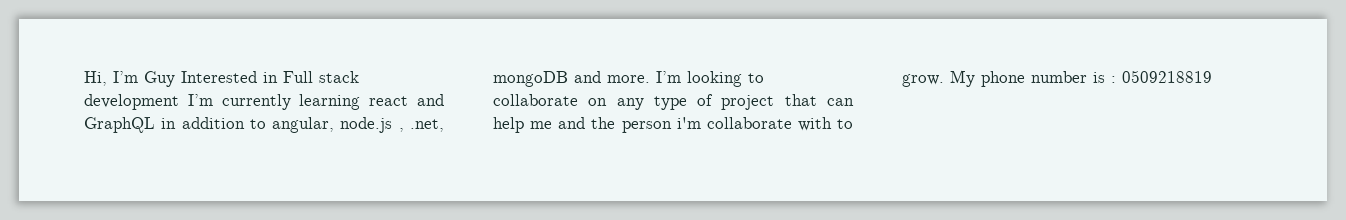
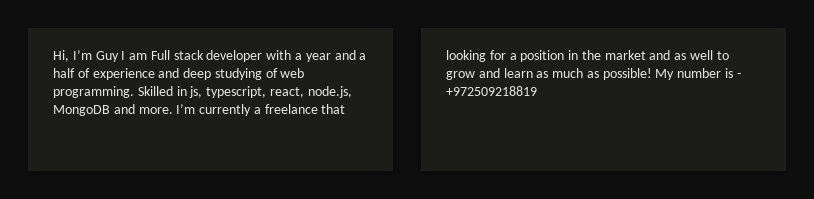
[181,71,359,83] [84,94,445,110] [84,117,444,133] [493,71,764,87] [493,94,854,110] [493,117,853,133] [902,70,1212,87] Interested in Full stack development I’m currently learning react and GraphQL in addition to angular, node.js , .net, mongoDB and more. I’m looking to collaborate on any type of project that can help me and the person i'm collaborate with to grow. My phone number is : 0509218819 -> [121,50,367,62] [53,68,305,80] [53,86,352,98] [53,104,346,116] [446,50,729,62] [446,68,741,80] [446,86,537,96] I am Full stack developer with a year and a half of experience and deep studying of web programming. Skilled in js, typescript, react, node.js, MongoDB and more. I’m currently a freelance that looking for a position in the market and as well to grow and learn as much as possible! My number is - +972509218819

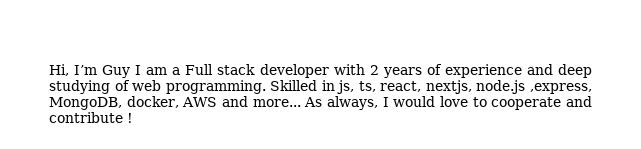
(148, 56) none -> [172,67,181,75] a
[295,50,367,62] [53,68,75,78] a year and a half -> [369,65,422,78] 2 years
[206,86,352,98] [53,104,346,116] [446,50,729,62] [446,68,741,80] [446,86,537,96] typescript, react, node.js, MongoDB and more. I’m currently a freelance that looking for a position in the market and as well to grow and learn as much as possible! My number is - +972509218819 -> [358,80,592,94] [49,96,592,110] [49,112,133,123] ts, react, nextjs, node.js ,express, MongoDB, docker, AWS and more... As always, I would love to cooperate and contribute !

